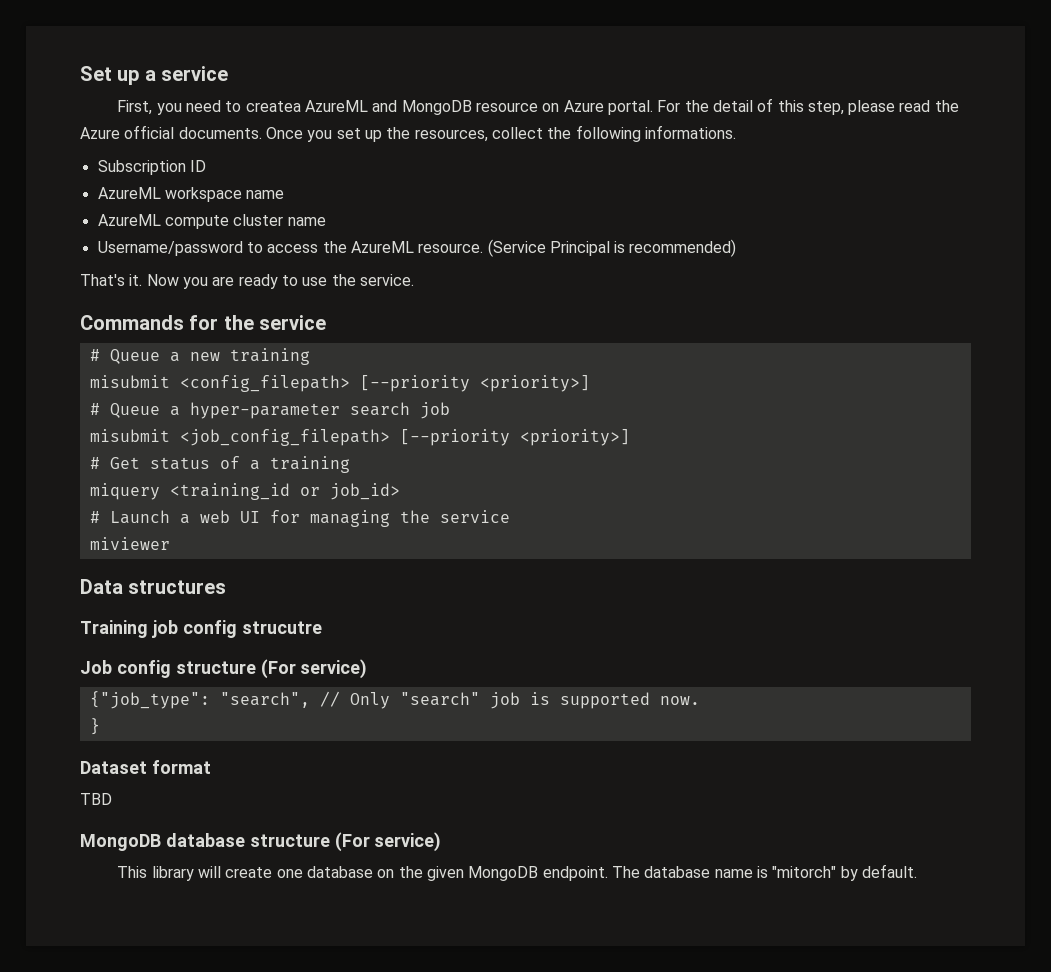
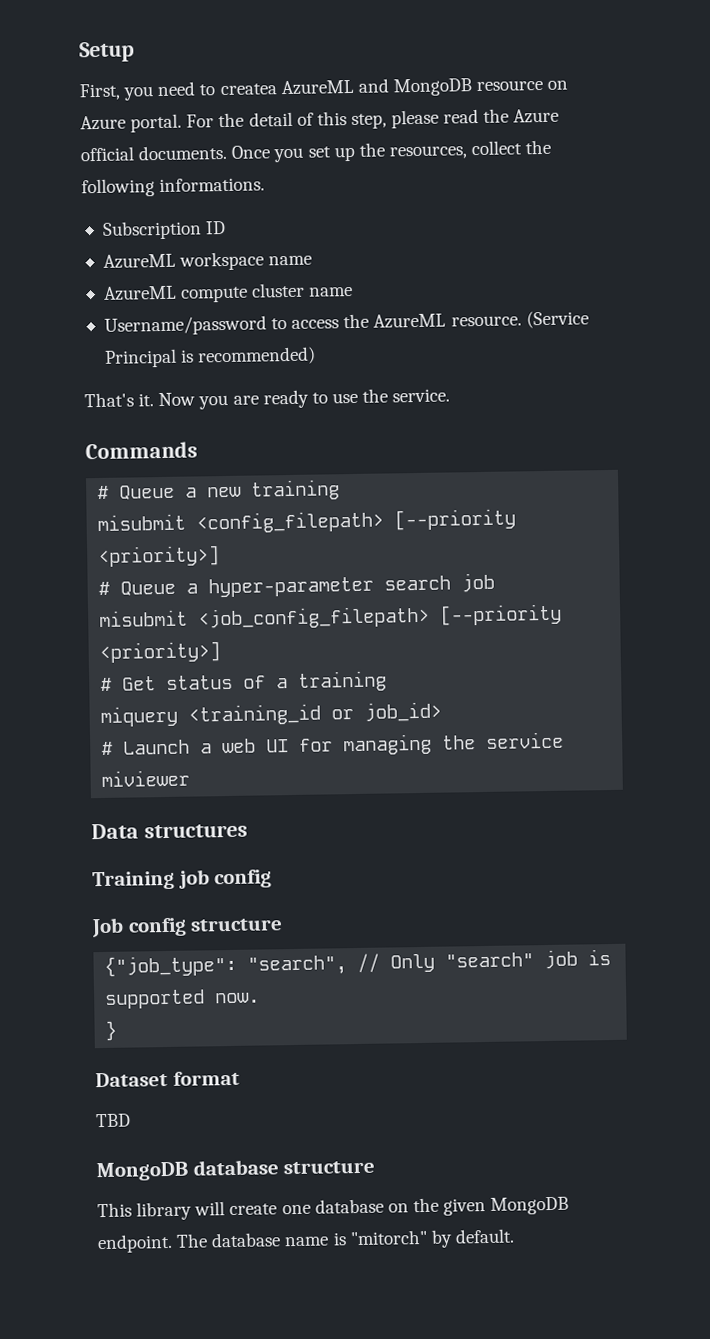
[80,66,229,85] Set up a service -> [79,41,135,63] Setup
[189,315,327,330] for the service -> (198, 450) none
[241,621,322,634] strucutre -> (273, 879) none
[260,659,368,679] (For service) -> (284, 925) none
[334,832,442,852] (For service) -> (376, 1167) none

